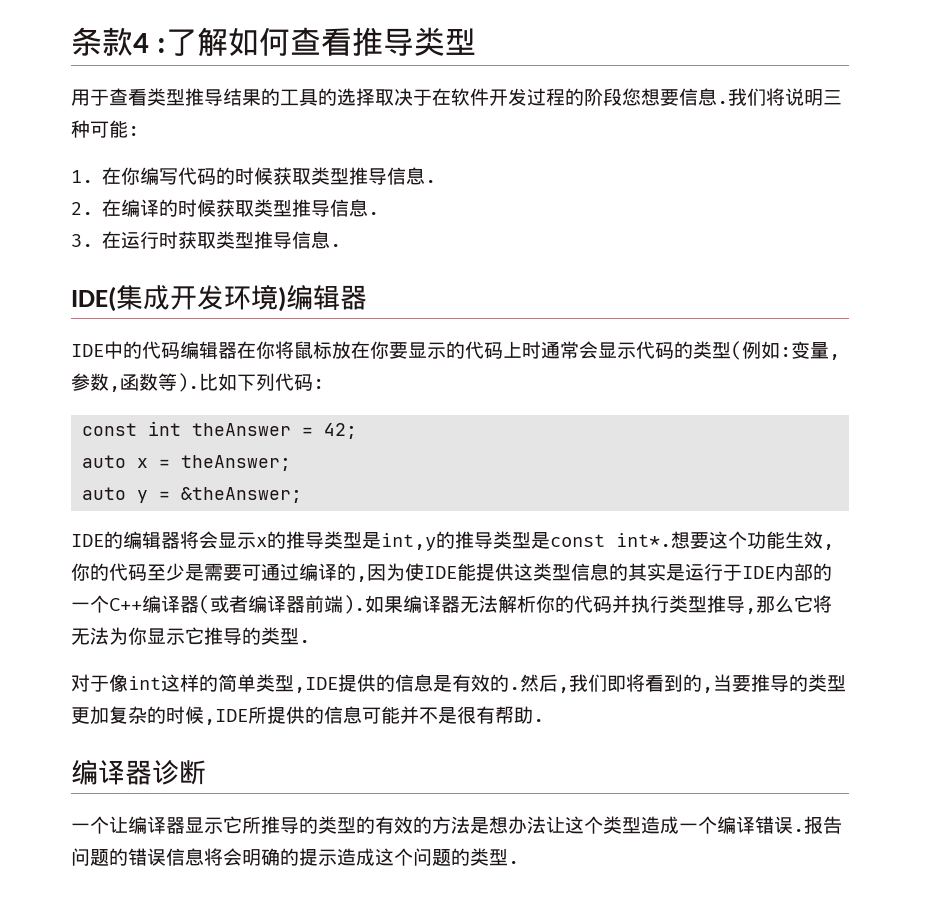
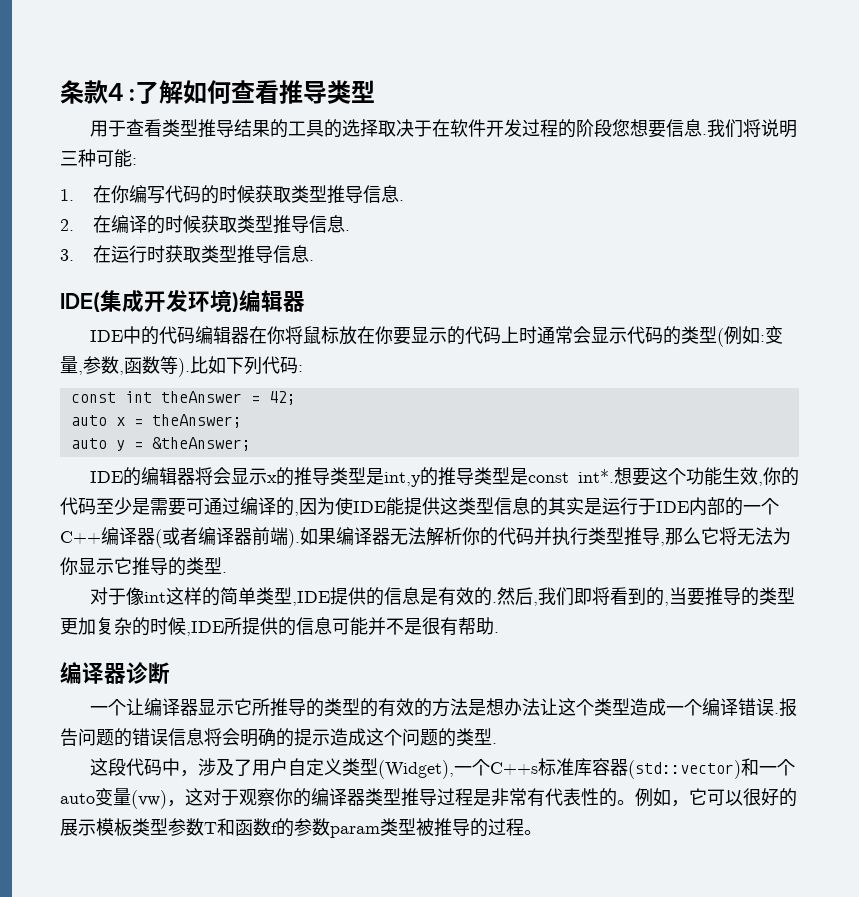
(519, 862) none -> [90,758,796,779] [60,788,797,809] [60,818,542,838] // 这段代码中，涉及了用户自定义类型(Widget),一个C++s标准库容器(std::vector)和一个auto变量(vw)，这对于观察你的编译器类型推导过程是非常有代表性的。例如，它可以很好的展示模板类型参数T和函数f的参数param类型被推导的过程。

